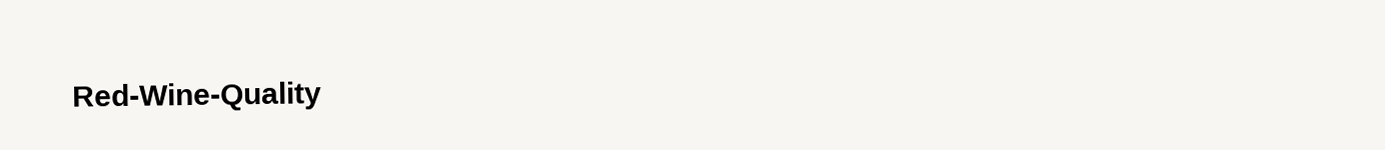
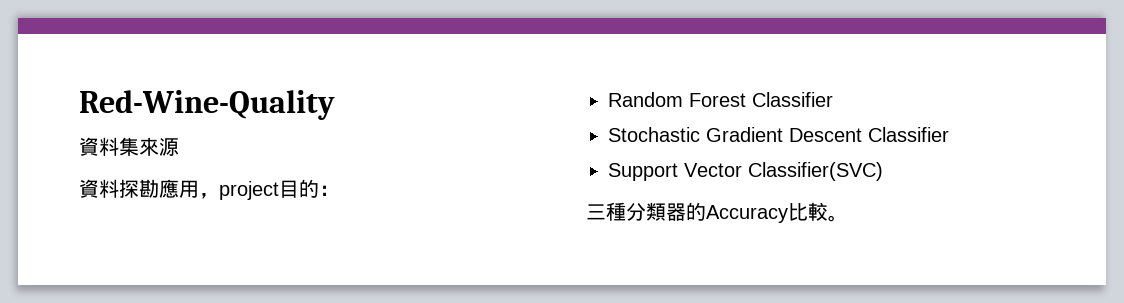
(322, 97) none -> [79,137,179,156] [79,179,339,200] [608,92,833,107] [608,127,949,142] [608,162,883,181] [586,202,848,223] // 資料集來源 // 資料探勘應用，project目的： // Random Forest Classifier // Stochastic Gradient Descent Classifier // Support Vector Classifier(SVC) // 三種分類器的Accuracy比較。

